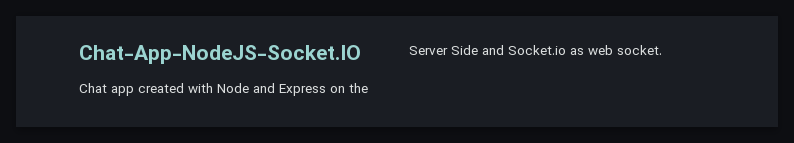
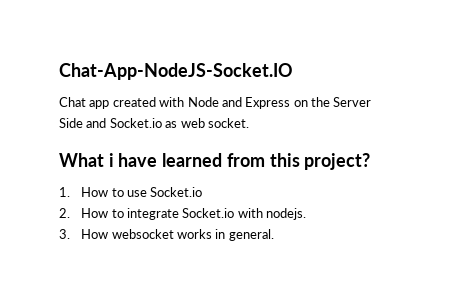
(662, 50) none -> [59,153,371,170] [59,187,203,197] [59,208,307,220] [59,229,274,241] // What i have learned from this project? // 1. How to use Socket.io // 2. How to integrate Socket.io with nodejs. // 3. How websocket works in general.

